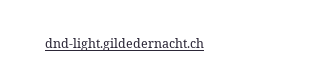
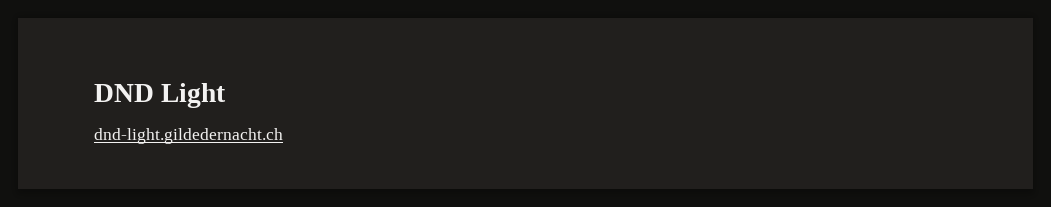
(45, 44) none -> [94,83,227,108] DND Light //

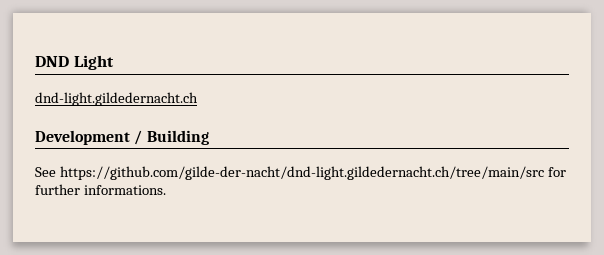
(283, 136) none -> [35,130,209,145] [35,166,566,180] [35,184,166,195] // Development / Building // See https://github.com/gilde-der-nacht/dnd-light.gildedernacht.ch/tree/main/src for further informations.

